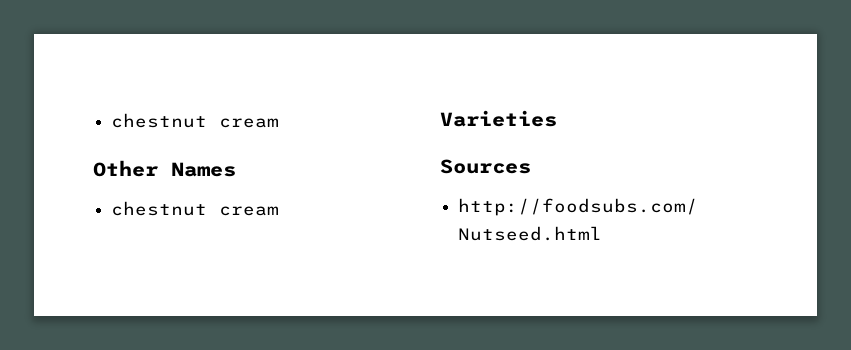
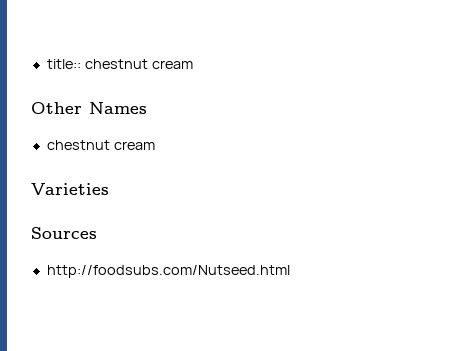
(111, 120) none -> [46,59,81,69] title::

